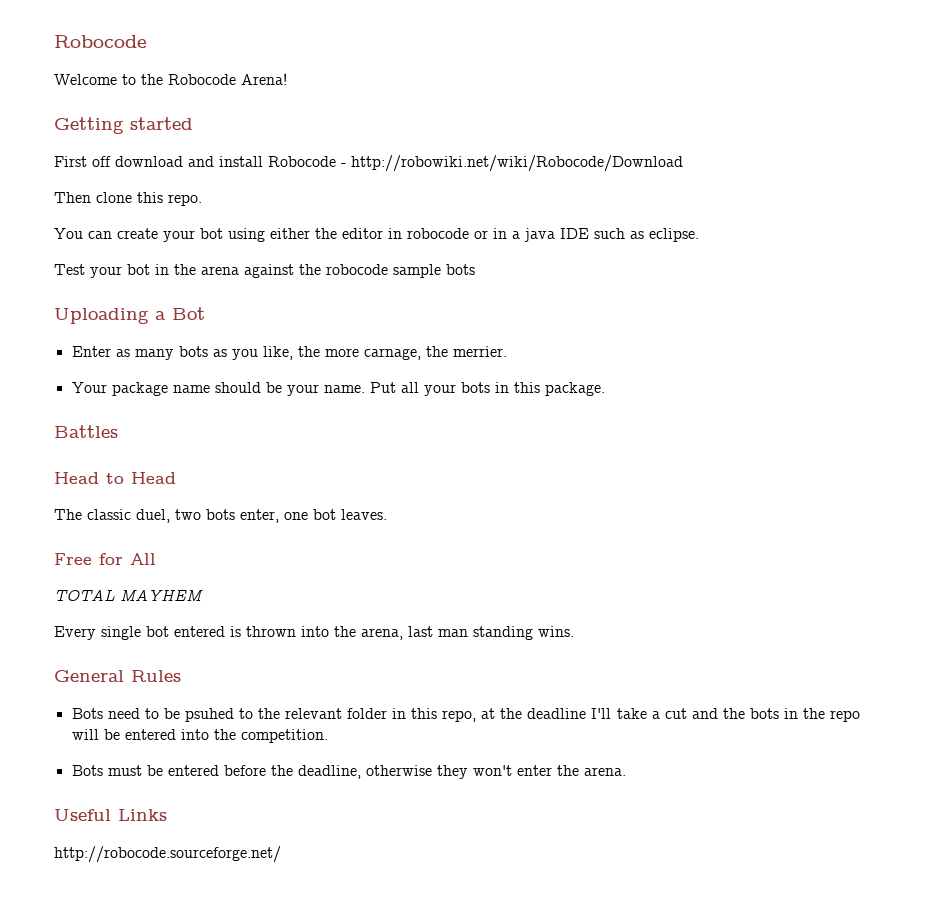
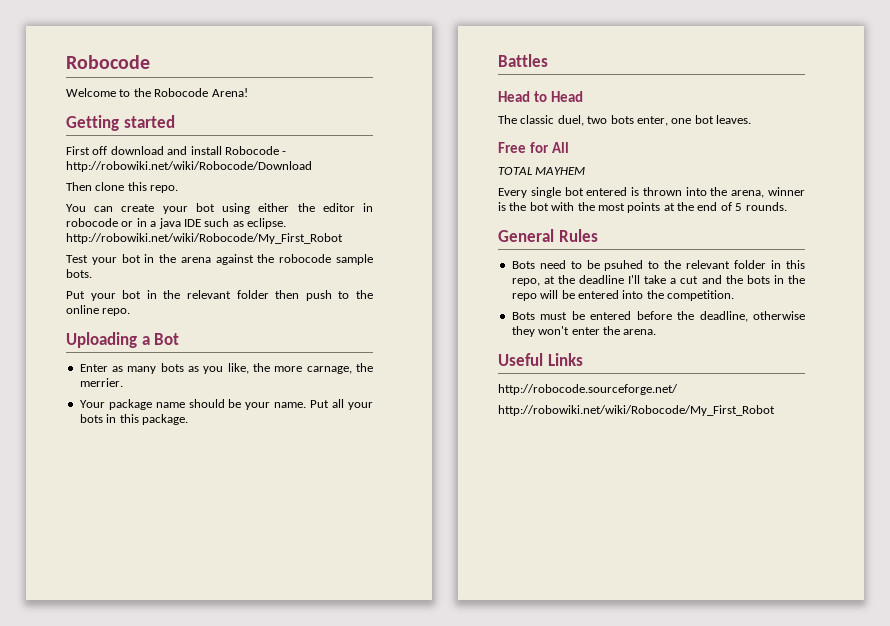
(699, 235) none -> [66,233,343,244] http://robowiki.net/wiki/Robocode/My_First_Robot
[446,264,475,275] bots -> [66,269,92,278] [66,290,373,301] [66,305,131,316] bots. // Put your bot in the relevant folder then push to the online repo.
[408,626,574,640] last man standing wins. -> [768,187,805,196] [498,202,787,213] winner is the bot with the most points at the end of 5 rounds.
(281, 854) none -> [498,405,775,416] // http://robowiki.net/wiki/Robocode/My_First_Robot

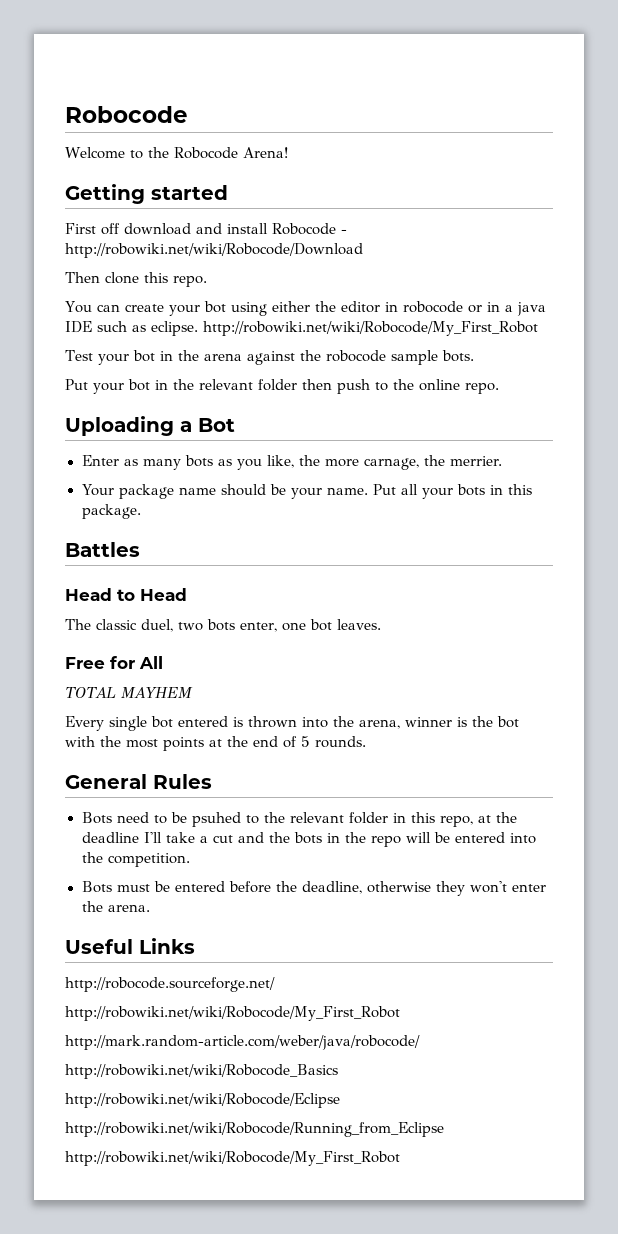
(775, 410) none -> [65,1035,420,1050] [65,1064,338,1079] [65,1093,340,1108] [65,1122,444,1137] [65,1151,400,1166] // http://mark.random-article.com/weber/java/robocode/ // http://robowiki.net/wiki/Robocode_Basics // http://robowiki.net/wiki/Robocode/Eclipse // http://robowiki.net/wiki/Robocode/Running_from_Eclipse // http://robowiki.net/wiki/Robocode/My_First_Robot

